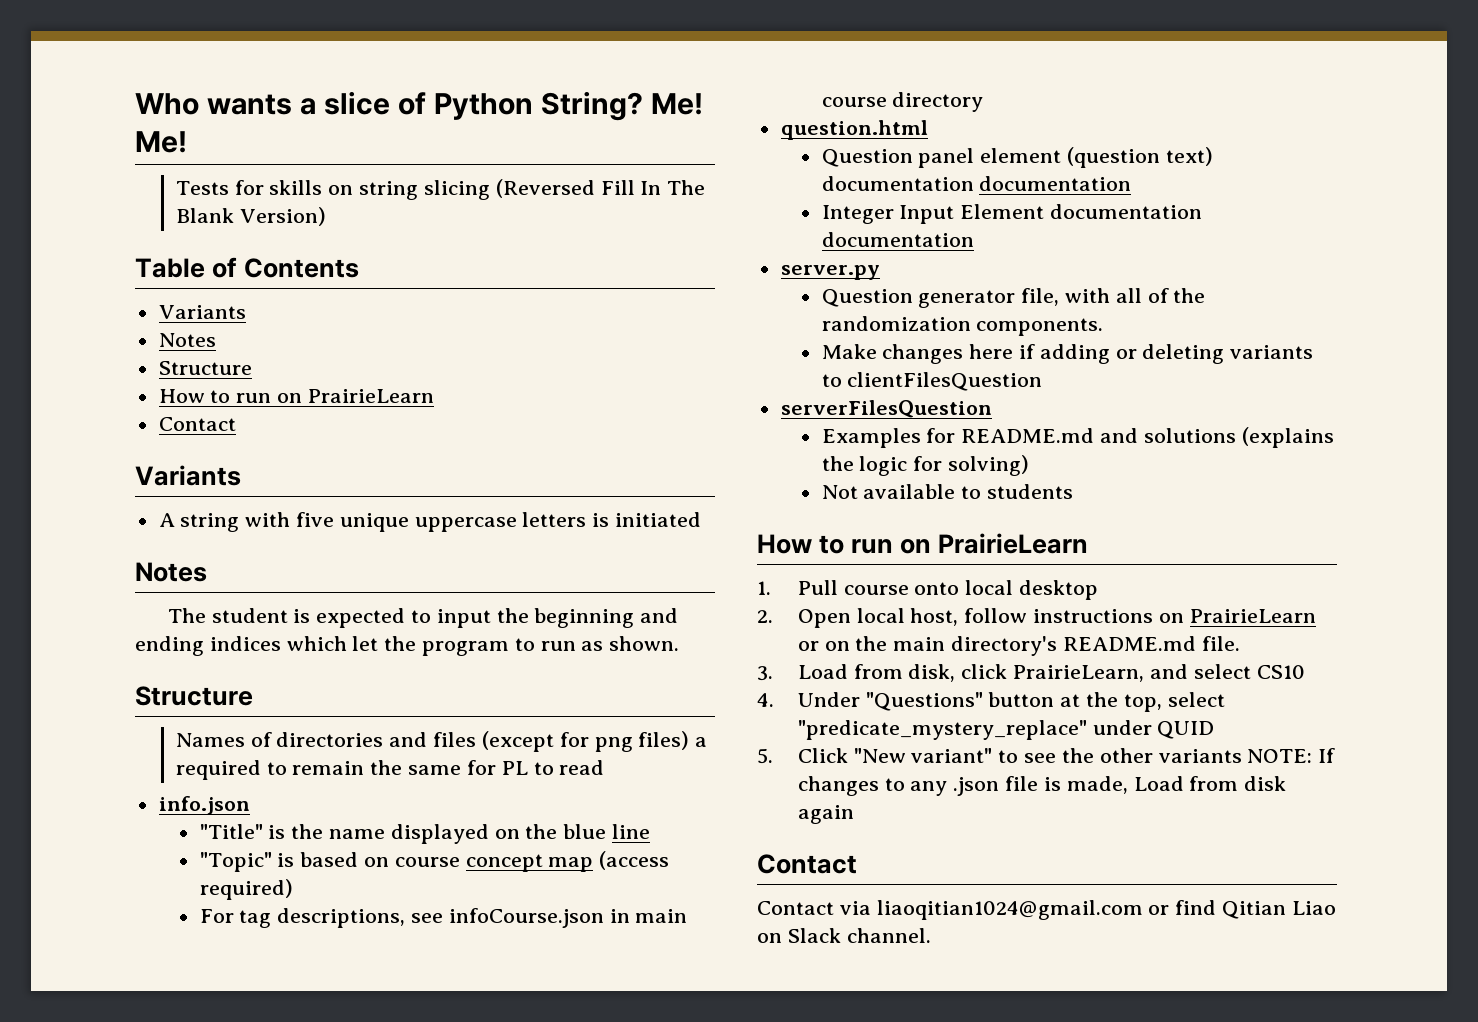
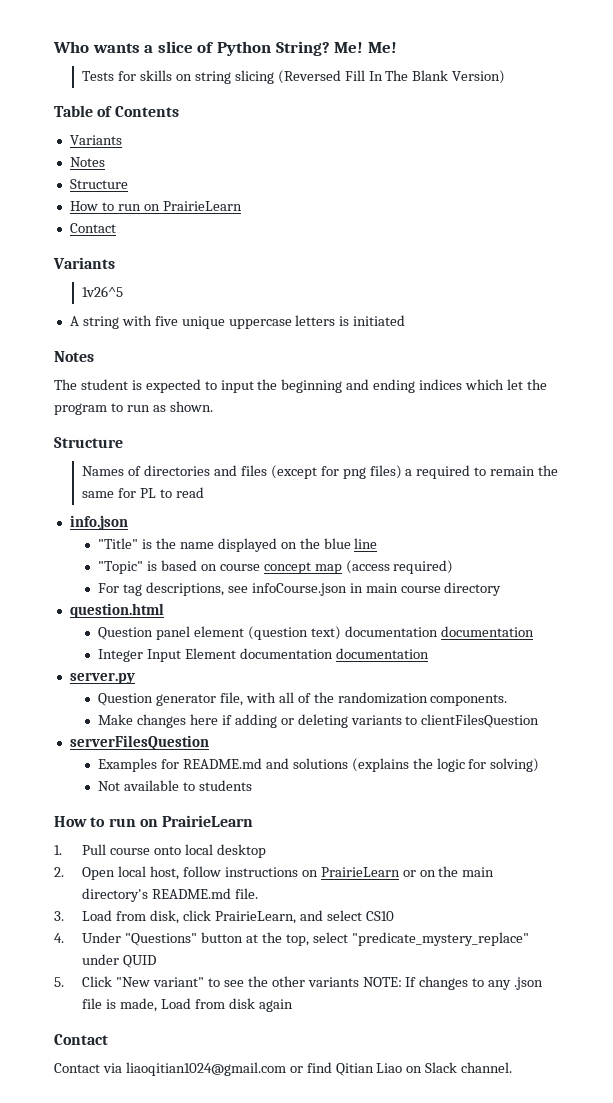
(241, 475) none -> [82,286,124,297] // 1v26^5

